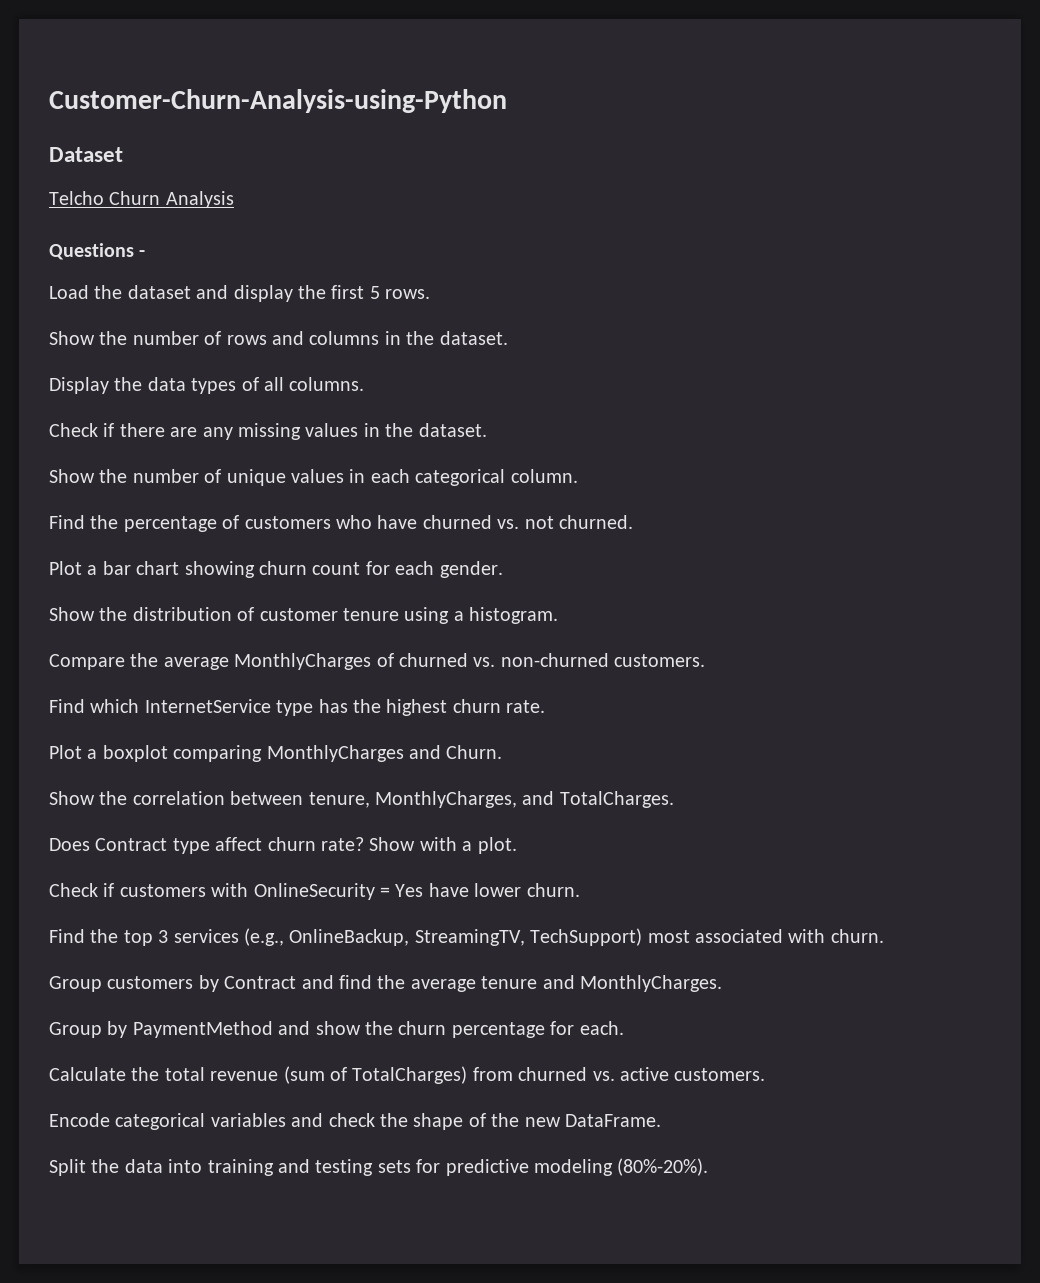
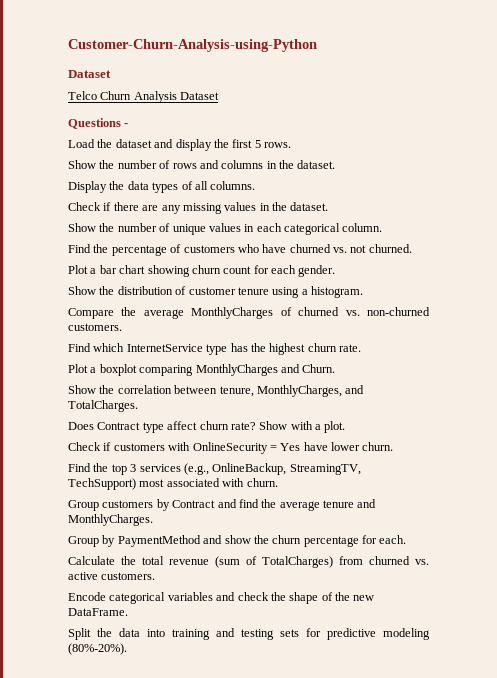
[49,191,104,205] Telcho -> [68,91,97,100] Telco
(234, 199) none -> [180,92,220,100] Dataset

